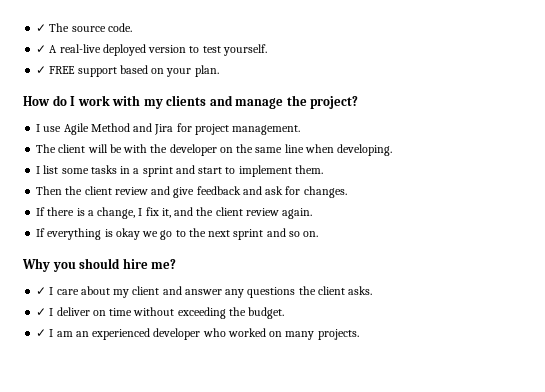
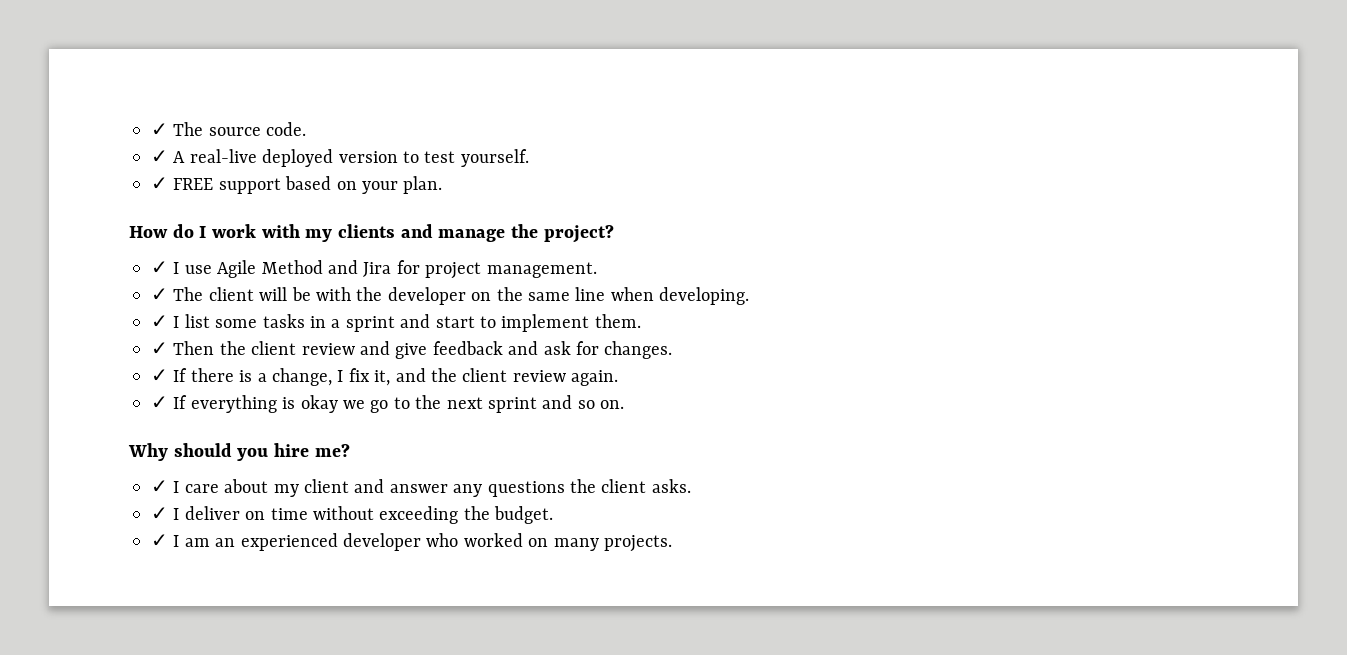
(359, 102) none -> [151,261,168,274] ✓
(301, 130) none -> [151,288,168,301] ✓
(393, 150) none -> [151,315,168,328] ✓
(323, 169) none -> [151,342,168,355] ✓
(347, 192) none -> [151,369,168,382] ✓
(313, 213) none -> [151,396,168,409] ✓
[52,258,121,272] you should -> [173,443,269,461] should you

